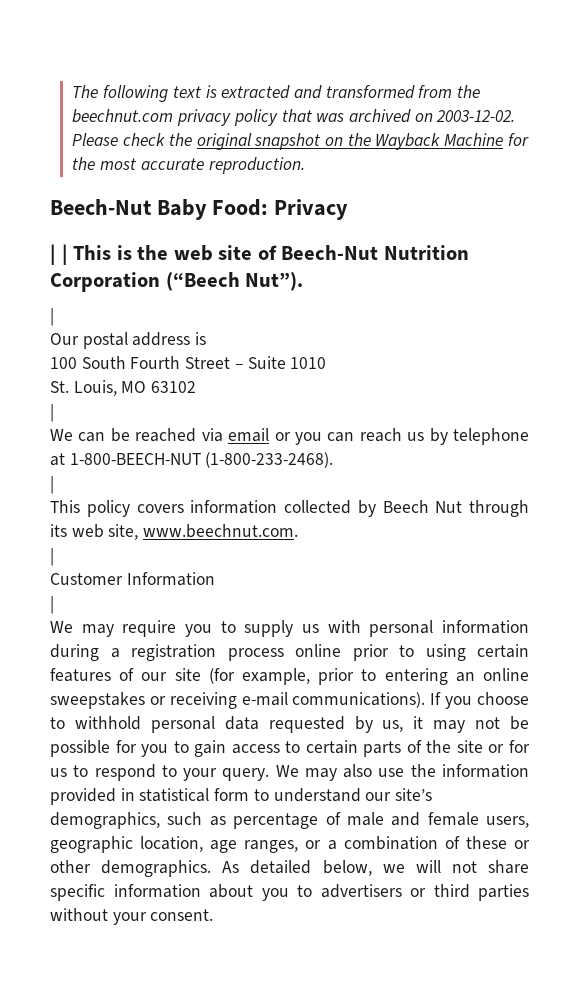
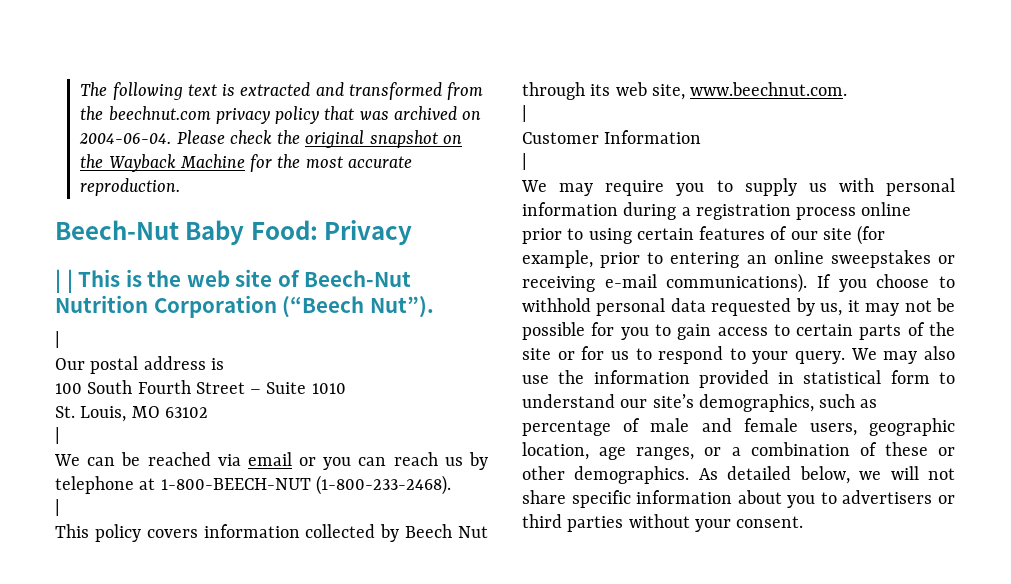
[436,110,516,122] 2003-12-02. -> [79,133,172,144] 2004-06-04.

